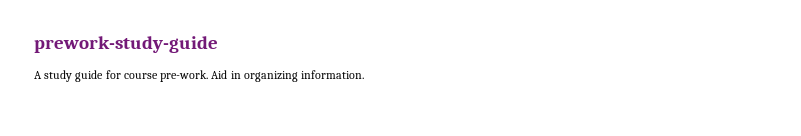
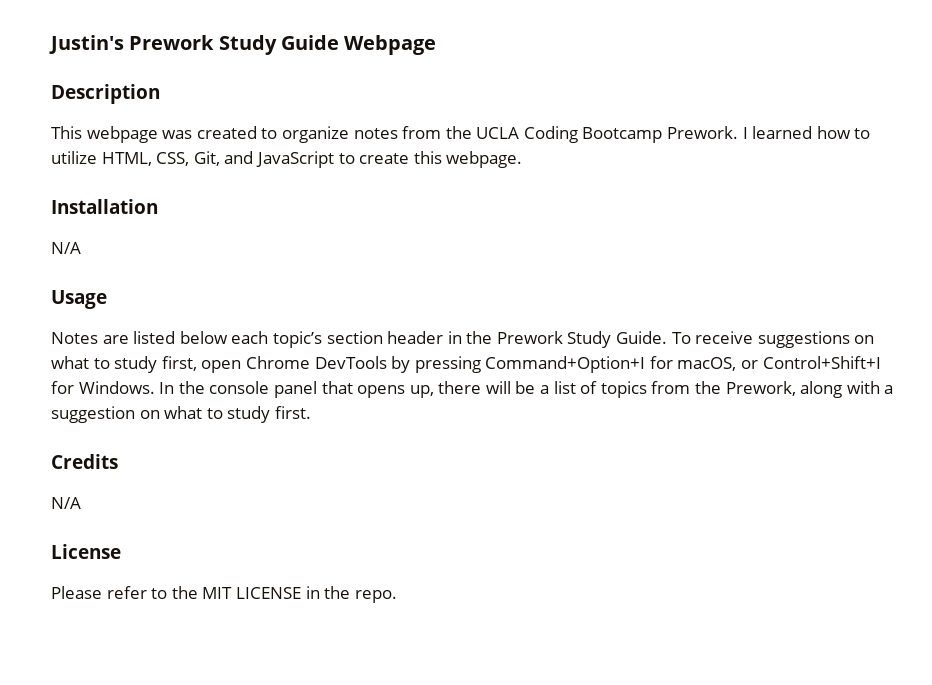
[34,36,218,53] [34,70,365,82] prework-study-guide // A study guide for course pre-work. Aid in organizing information. -> [49,35,437,55] [51,84,160,104] [51,126,871,143] [51,151,523,168] [51,199,158,214] [51,242,81,254] [51,290,107,309] [51,331,875,348] [51,356,881,373] [51,381,894,398] [51,406,311,423] [51,454,118,469] [51,497,81,509] [51,544,121,559] [51,586,397,603] Justin's Prework Study Guide Webpage // Description // This webpage was created to organize notes from the UCLA Coding Bootcamp Prework. I learned how to utilize HTML, CSS, Git, and JavaScript to create this webpage. // Installation // N/A // Usage // Notes are listed below each topic’s section header in the Prework Study Guide. To receive suggestions on what to study first, open Chrome DevTools by pressing Command+Option+I for macOS, or Control+Shift+I for Windows. In the console panel that opens up, there will be a list of topics from the Prework, along with a suggestion on what to study first. // Credits // N/A // License // Please refer to the MIT LICENSE in the repo.

